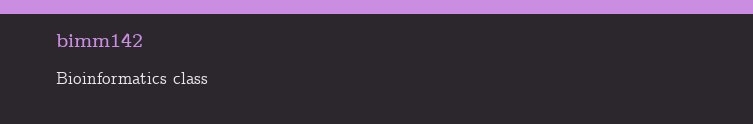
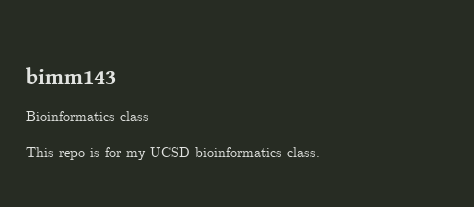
[56,32,143,47] bimm142 -> [26,67,116,84] bimm143
(208, 78) none -> [26,147,320,160] // This repo is for my UCSD bioinformatics class.

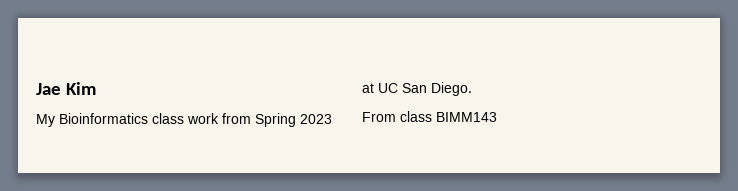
[26,67,116,84] bimm143 // -> [36,82,96,95] [36,114,55,127] Jae Kim // My
[26,147,320,160] // This repo is for my UCSD bioinformatics class. -> [187,113,332,127] [362,82,472,96] [362,111,497,122] work from Spring 2023 at UC San Diego. // From class BIMM143

